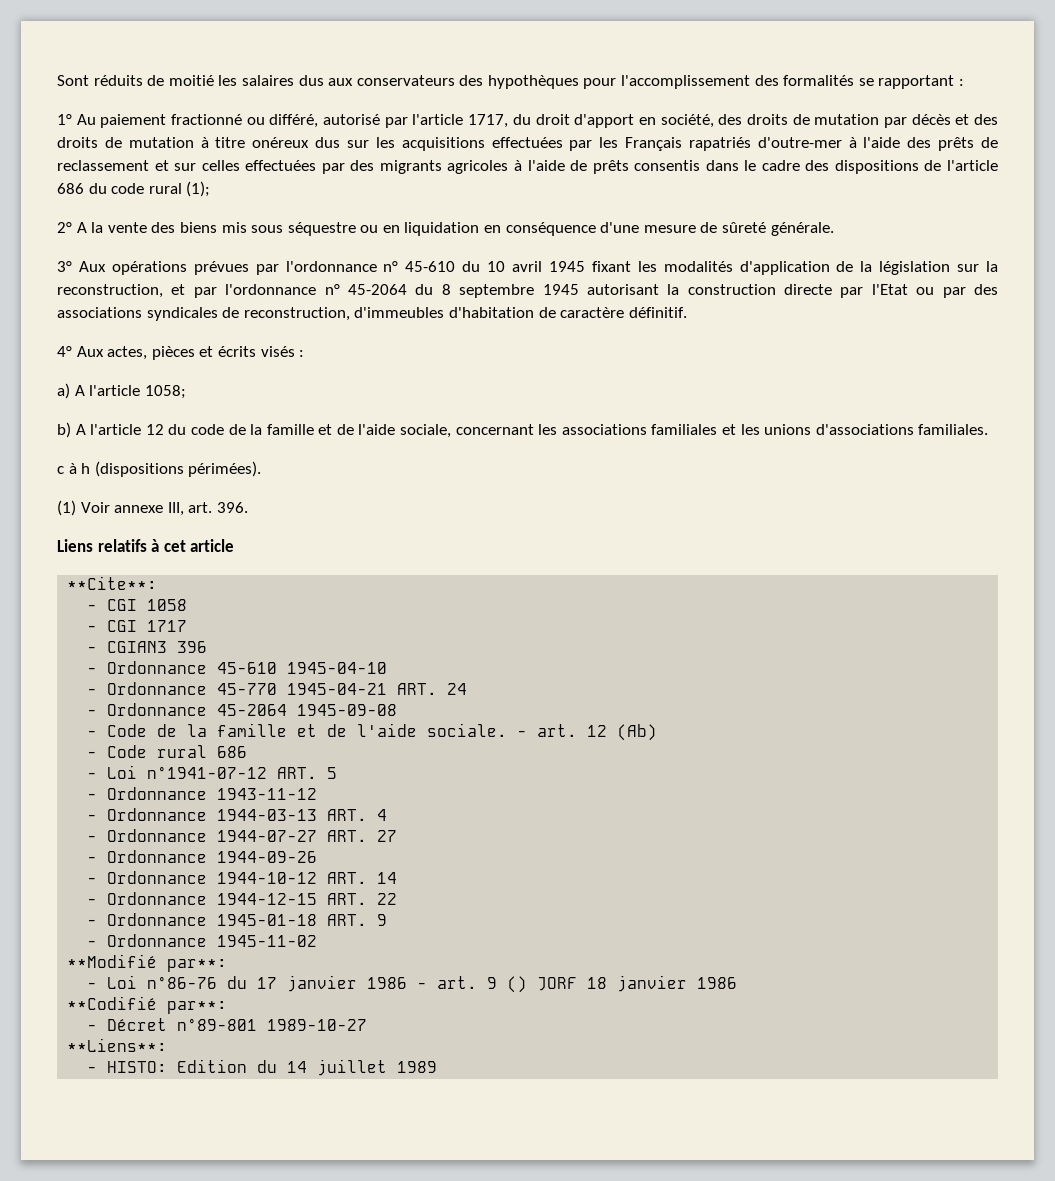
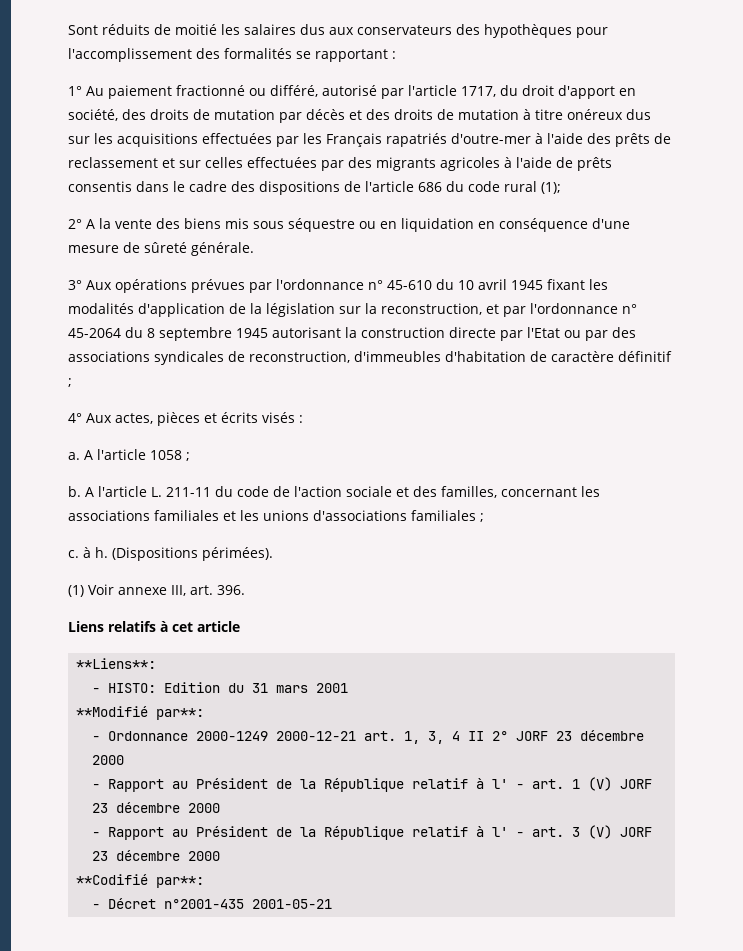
[628,307,687,318] définitif. -> [618,351,672,362] [68,378,72,387] définitif ;
[57,383,186,399] [57,422,452,438] a) A l'article 1058; // b) A l'article 12 du code de la famille et de l'aide sociale, -> [68,449,190,461] [68,486,497,498] a. A l'article 1058 ; // b. A l'article L. 211-11 du code de l'action sociale et des familles,
[918,424,989,435] [57,461,184,477] familiales. // c à h (dispositions -> [411,510,484,522] [68,547,198,561] familiales ; // c. à h. (Dispositions
[67,576,158,590] [87,599,188,611] [87,620,188,632] [87,641,208,653] [87,661,388,674] [87,682,468,695] [87,703,398,716] [87,723,658,741] [87,745,248,758] [87,765,338,779] [87,787,318,800] [87,808,388,821] [87,829,398,842] [87,850,318,863] [87,871,398,884] [87,892,398,905] [87,913,388,926] [87,934,318,947] [67,954,228,972] [87,975,738,993] [67,996,228,1014] [87,1018,368,1031] [67,1038,168,1052] [87,1059,438,1076] **Cite**: // - CGI 1058 // - CGI 1717 // - CGIAN3 396 // - Ordonnance 45-610 1945-04-10 // - Ordonnance 45-770 1945-04-21 ART. 24 // - Ordonnance 45-2064 1945-09-08 // - Code de la famille et de l'aide sociale. - art. 12 (Ab) // - Code rural 686 // - Loi n°1941-07-12 ART. 5 // - Ordonnance 1943-11-12 // - Ordonnance 1944-03-13 ART. 4 // - Ordonnance 1944-07-27 ART. 27 // - Ordonnance 1944-09-26 // - Ordonnance 1944-10-12 ART. 14 // - Ordonnance 1944-12-15 ART. 22 // - Ordonnance 1945-01-18 ART. 9 // - Ordonnance 1945-11-02 // **Modifié par**: // - Loi n°86-76 du 17 janvier 1986 - art. 9 () JORF 18 janvier 1986 // **Codifié par**: // - Décret n°89-801 1989-10-27 // **Liens**: // - HISTO: Edition du 14 juillet 1989 -> [76,658,157,669] [92,682,349,693] [76,706,205,720] [92,730,645,744] [92,755,125,765] [92,777,653,792] [92,802,221,813] [92,825,653,840] [92,850,221,861] [76,874,205,888] [92,898,333,909] **Liens**: // - HISTO: Edition du 31 mars 2001 // **Modifié par**: // - Ordonnance 2000-1249 2000-12-21 art. 1, 3, 4 II 2° JORF 23 décembre 2000 // - Rapport au Président de la République relatif à l' - art. 1 (V) JORF 23 décembre 2000 // - Rapport au Président de la République relatif à l' - art. 3 (V) JORF 23 décembre 2000 // **Codifié par**: // - Décret n°2001-435 2001-05-21

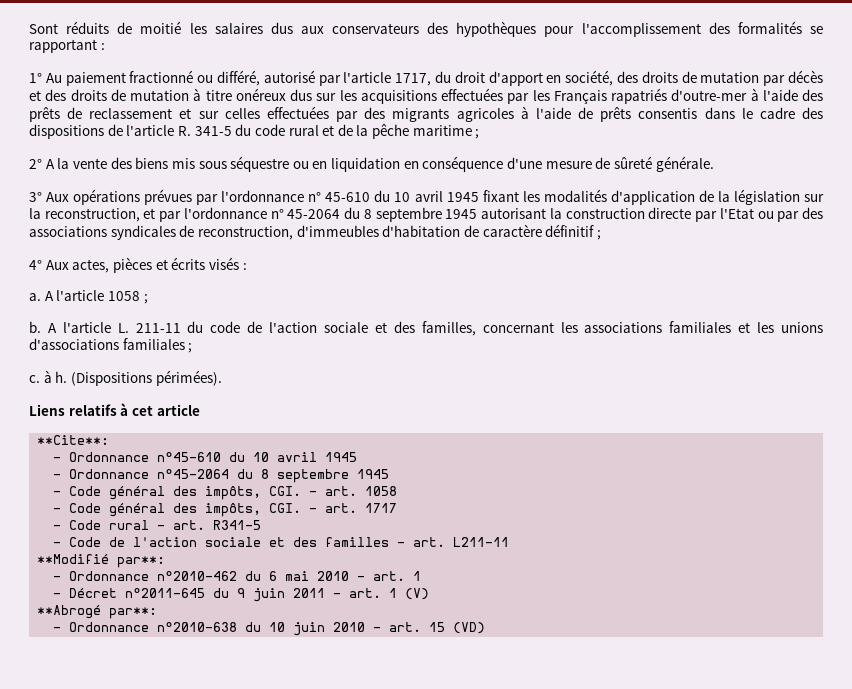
[418,182,442,192] 686 -> [177,126,232,136] R. 341-5
[541,182,561,194] (1); -> [322,124,480,139] et de la pêche maritime ;
[68,584,245,597] // (1) Voir annexe III, art. 396. -> (222, 378) none
[76,658,157,669] [92,682,349,693] [76,706,205,720] [92,730,645,744] [92,755,125,765] [92,777,653,792] [92,802,221,813] [92,825,653,840] [92,850,221,861] [76,874,205,888] [92,898,333,909] **Liens**: // - HISTO: Edition du 31 mars 2001 // **Modifié par**: // - Ordonnance 2000-1249 2000-12-21 art. 1, 3, 4 II 2° JORF 23 décembre 2000 // - Rapport au Président de la République relatif à l' - art. 1 (V) JORF 23 décembre 2000 // - Rapport au Président de la République relatif à l' - art. 3 (V) JORF 23 décembre 2000 // **Codifié par**: // - Décret n°2001-435 2001-05-21 -> [37,435,110,445] [53,452,358,462] [53,469,390,483] [53,486,398,500] [53,503,398,517] [53,520,262,530] [53,537,510,547] [37,554,166,568] [53,571,422,581] [53,588,430,602] [37,605,158,619] [53,622,486,636] **Cite**: // - Ordonnance n°45-610 du 10 avril 1945 // - Ordonnance n°45-2064 du 8 septembre 1945 // - Code général des impôts, CGI. - art. 1058 // - Code général des impôts, CGI. - art. 1717 // - Code rural - art. R341-5 // - Code de l'action sociale et des familles - art. L211-11 // **Modifié par**: // - Ordonnance n°2010-462 du 6 mai 2010 - art. 1 // - Décret n°2011-645 du 9 juin 2011 - art. 1 (V) // **Abrogé par**: // - Ordonnance n°2010-638 du 10 juin 2010 - art. 15 (VD)

